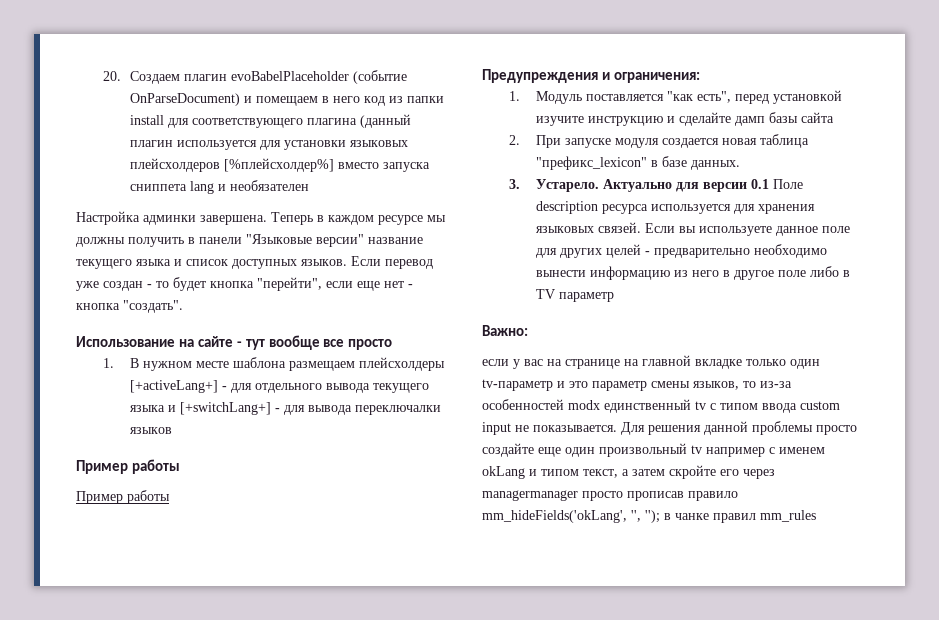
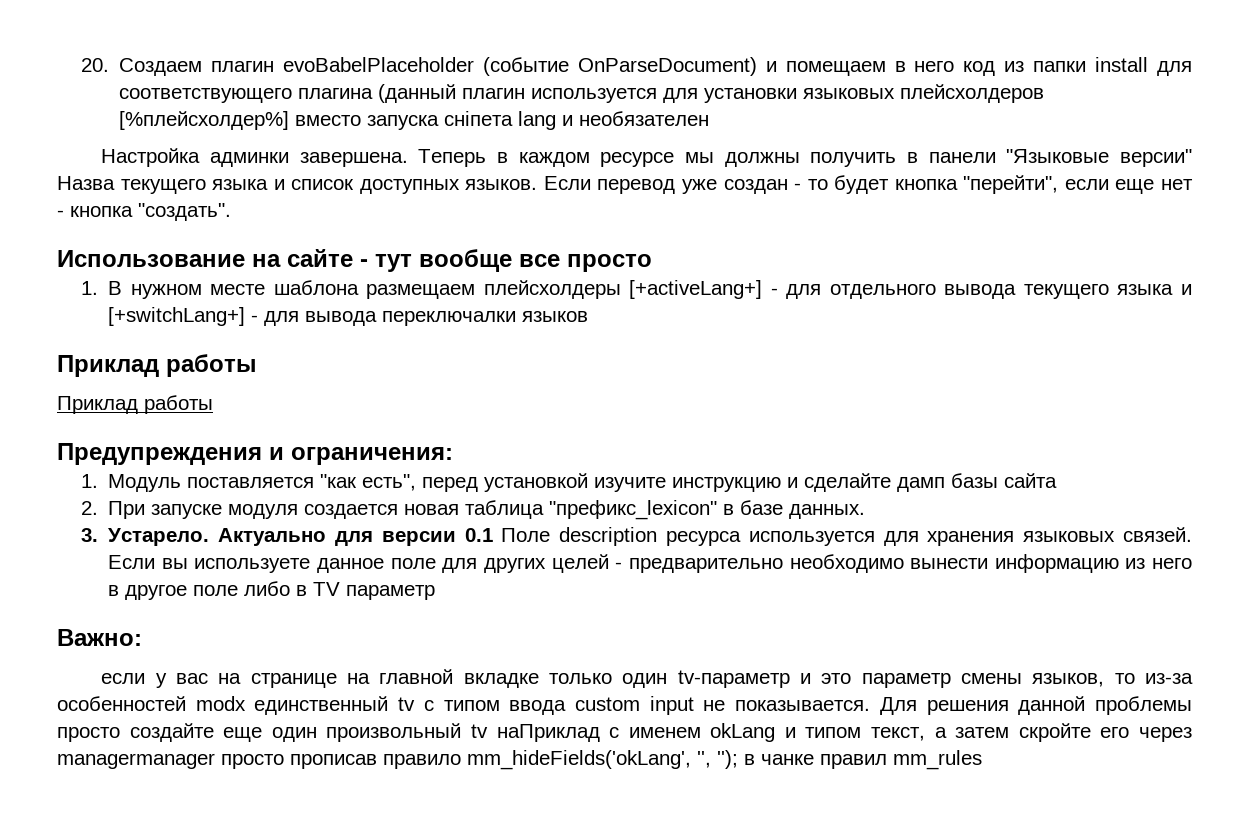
[129,184,187,191] сниппета -> [444,111,514,126] сніпета
[368,237,423,244] название -> [57,176,115,190] Назва
[76,459,180,474] [76,491,123,504] Пример работы // Пример -> [57,354,257,377] [57,396,138,414] Приклад работы // Приклад
[706,447,765,457] например -> [496,724,600,742] наПриклад

